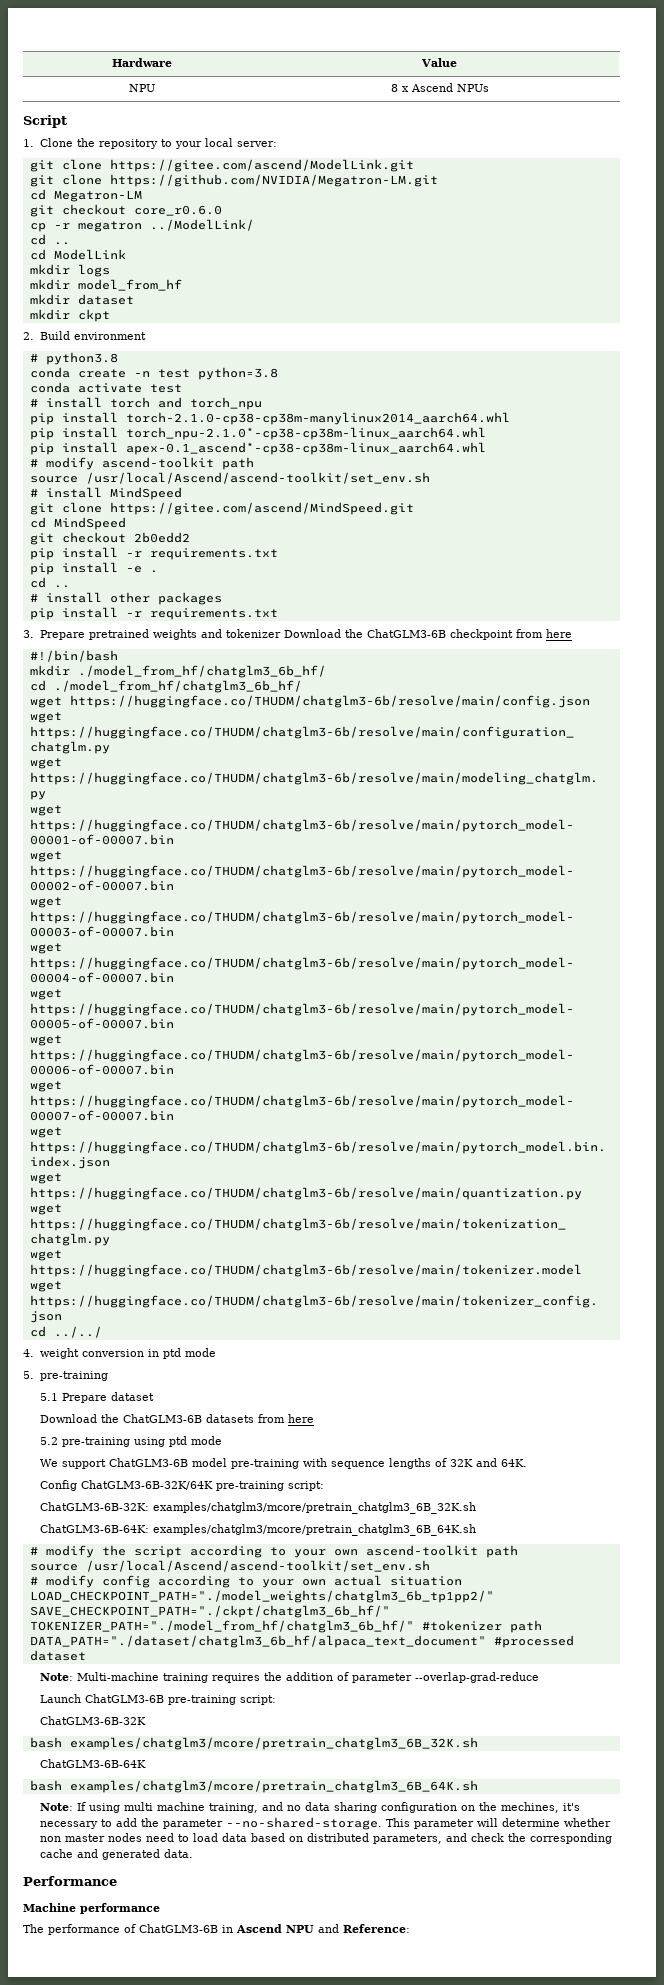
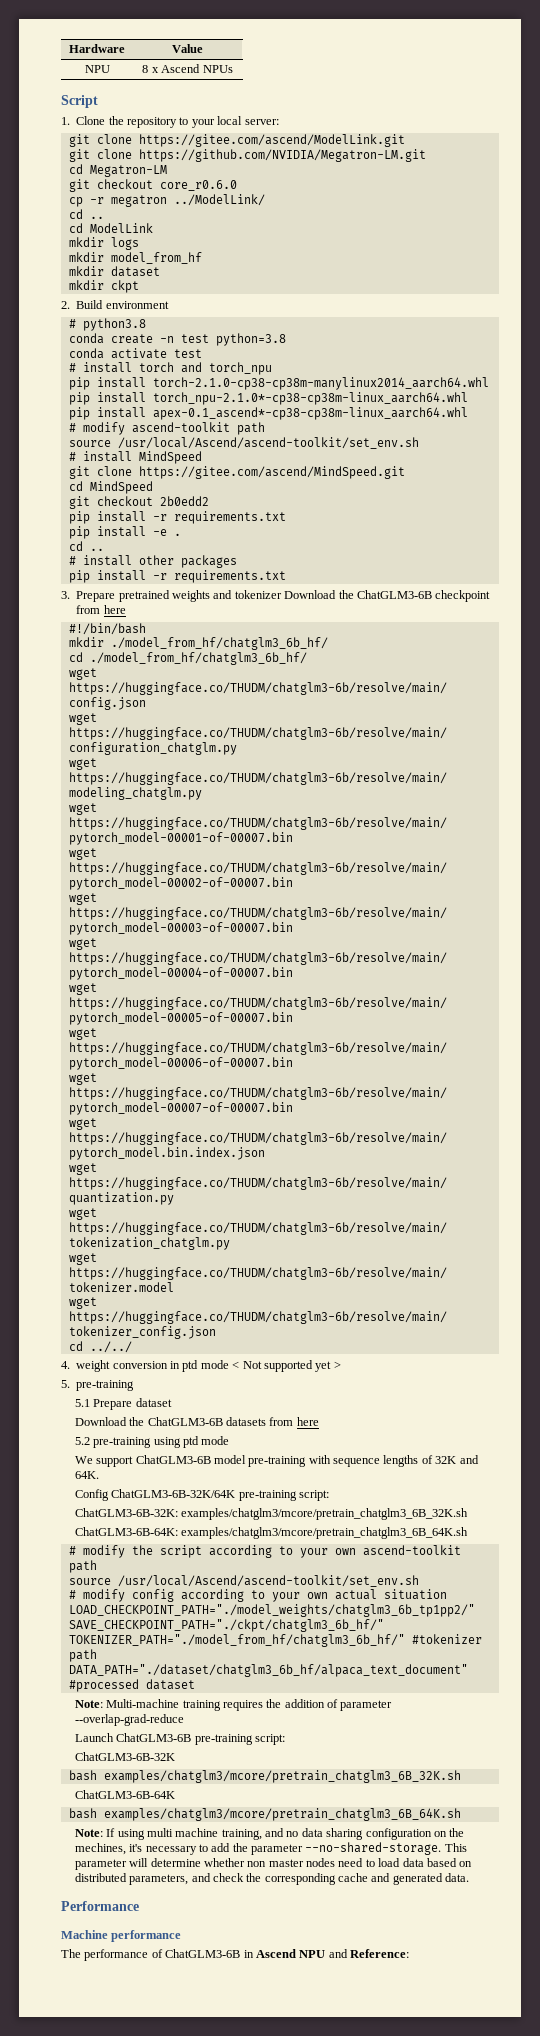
(217, 1352) none -> [232,1360,341,1372] < Not supported yet >

